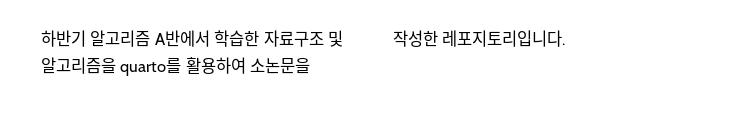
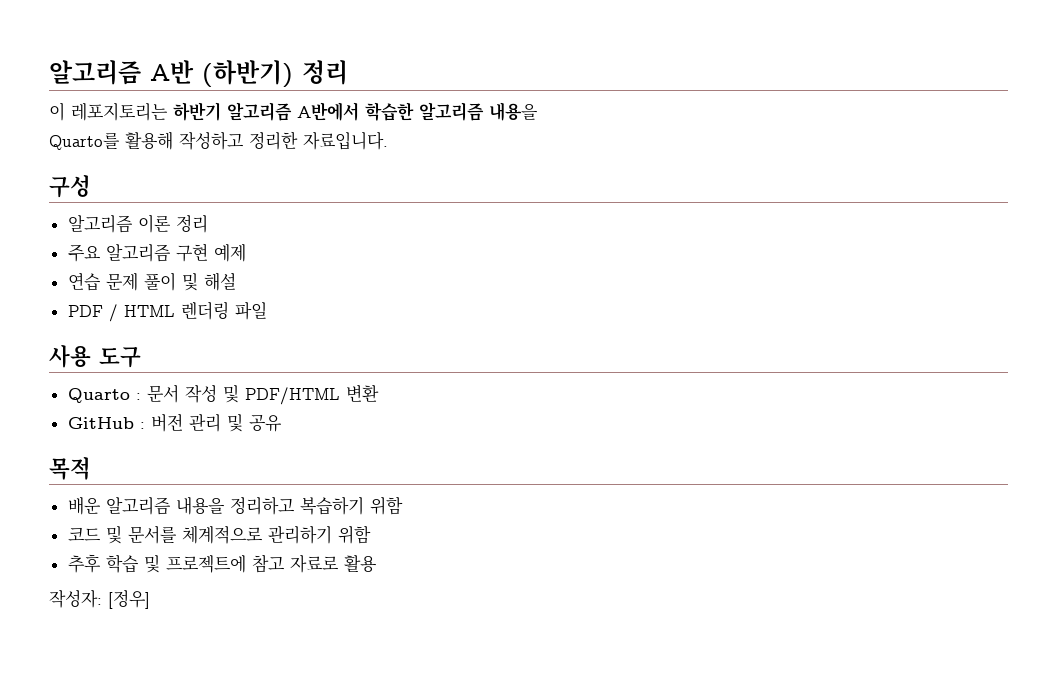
[41,30,344,47] [41,57,311,76] [393,30,566,47] 하반기 알고리즘 A반에서 학습한 자료구조 및 알고리즘을 quarto를 활용하여 소논문을 작성한 레포지토리입니다. -> [49,60,348,88] [49,102,538,121] [49,131,388,150] [49,175,91,198] [67,214,208,233] [67,243,246,262] [67,272,236,291] [67,301,267,322] [49,345,141,368] [67,384,379,405] [67,413,282,432] [49,457,91,480] [67,496,403,515] [67,525,371,544] [67,554,377,573] [49,590,150,609] 알고리즘 A반 (하반기) 정리 // 이 레포지토리는 하반기 알고리즘 A반에서 학습한 알고리즘 내용을 // Quarto를 활용해 작성하고 정리한 자료입니다. // 구성 // 알고리즘 이론 정리 // 주요 알고리즘 구현 예제 // 연습 문제 풀이 및 해설 // PDF / HTML 렌더링 파일 // 사용 도구 // Quarto : 문서 작성 및 PDF/HTML 변환 // GitHub : 버전 관리 및 공유 // 목적 // 배운 알고리즘 내용을 정리하고 복습하기 위함 // 코드 및 문서를 체계적으로 관리하기 위함 // 추후 학습 및 프로젝트에 참고 자료로 활용 // 작성자: [정우]

